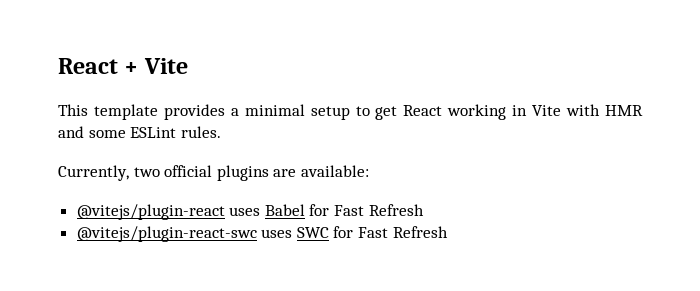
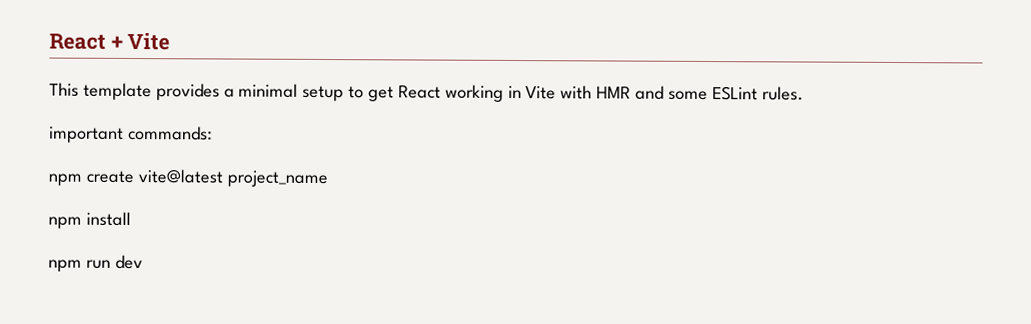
[58,165,369,181] [76,204,424,220] [76,226,448,242] Currently, two official plugins are available: // @vitejs/plugin-react uses Babel for Fast Refresh // @vitejs/plugin-react-swc uses SWC for Fast Refresh -> [49,125,213,143] [48,169,328,188] [48,211,131,229] [48,254,143,272] important commands: // npm create vite@latest project_name // npm install // npm run dev

